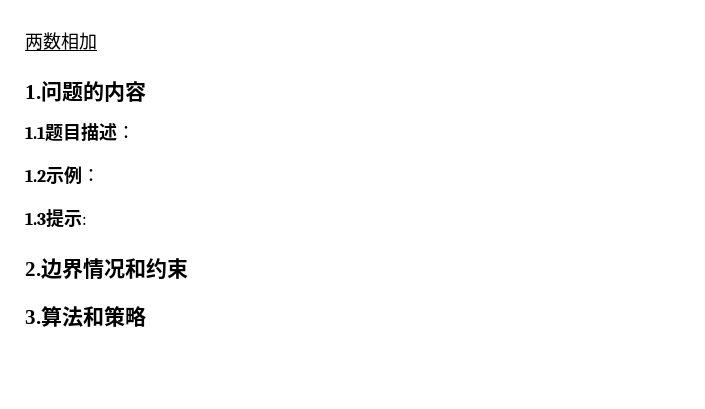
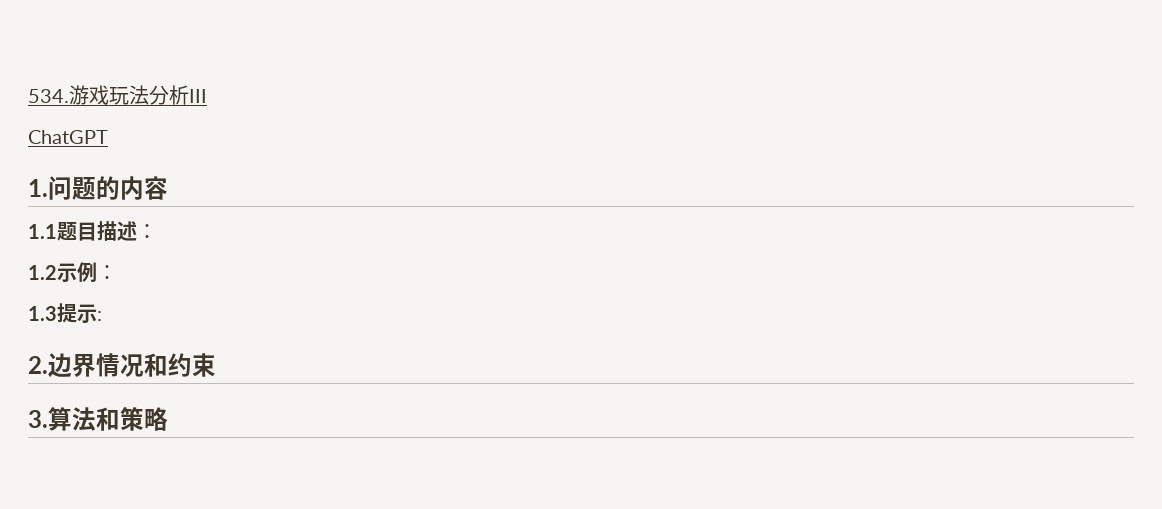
[25,32,97,50] 两数相加 -> [28,85,207,105] [28,130,108,144] 534.游戏玩法分析III // ChatGPT

